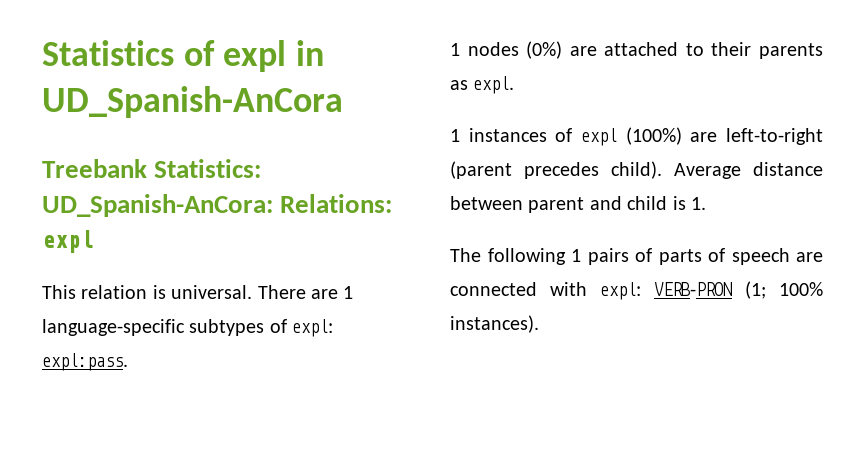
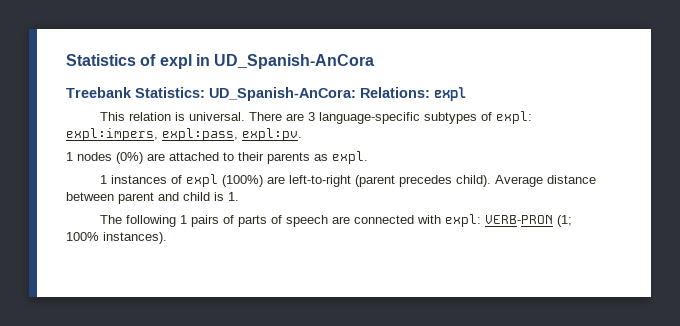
[343,286,354,299] 1 -> [307,112,315,121] 3
[42,353,128,371] expl:pass. -> [66,128,302,141] expl:impers, expl:pass, expl:pv.

